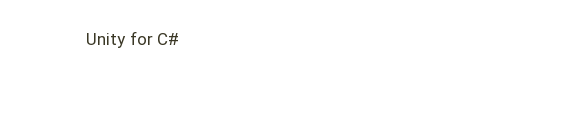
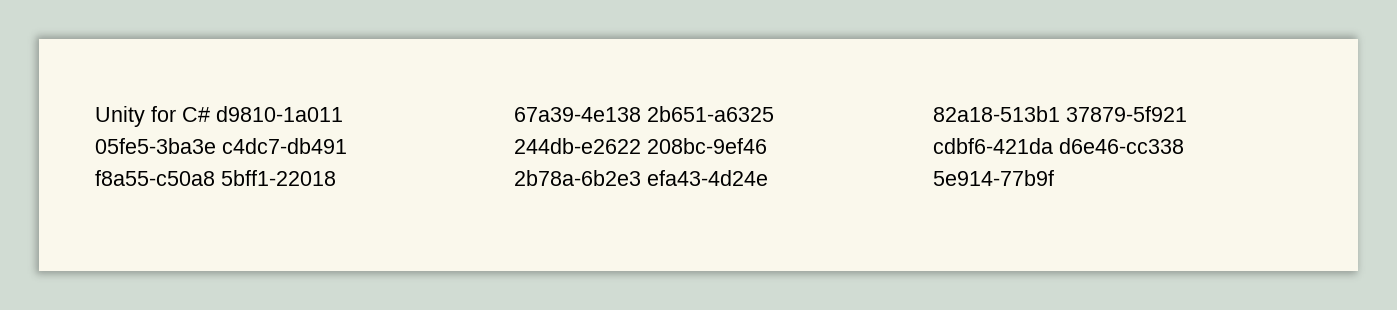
(180, 39) none -> [216,106,343,122] [95,138,347,154] [95,170,336,186] [514,106,774,122] [514,138,767,154] [514,170,768,186] [933,106,1187,122] [933,138,1184,154] [933,170,1054,186] d9810-1a011 05fe5-3ba3e c4dc7-db491 f8a55-c50a8 5bff1-22018 67a39-4e138 2b651-a6325 244db-e2622 208bc-9ef46 2b78a-6b2e3 efa43-4d24e 82a18-513b1 37879-5f921 cdbf6-421da d6e46-cc338 5e914-77b9f

